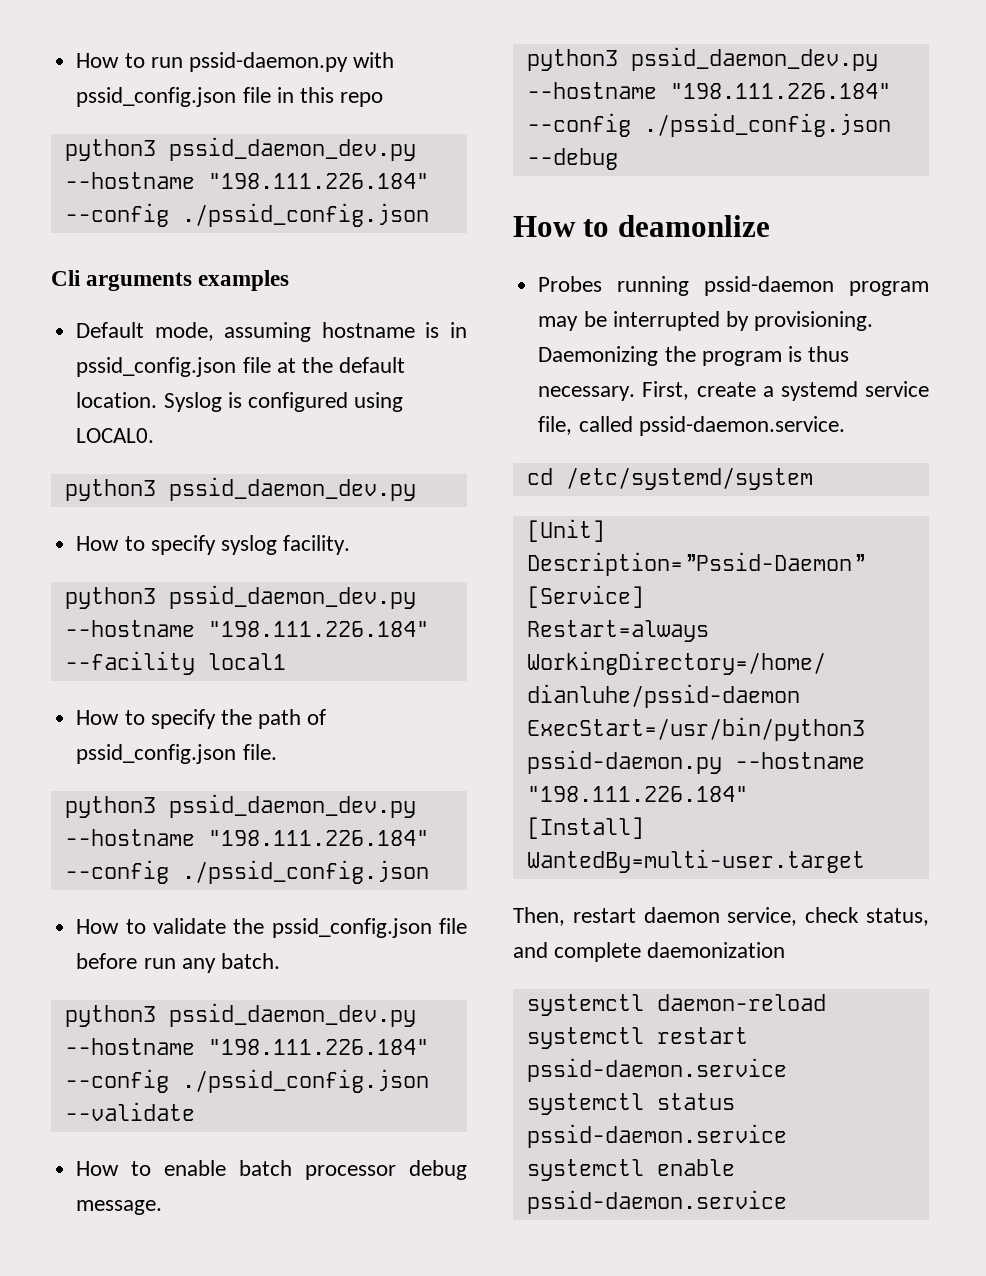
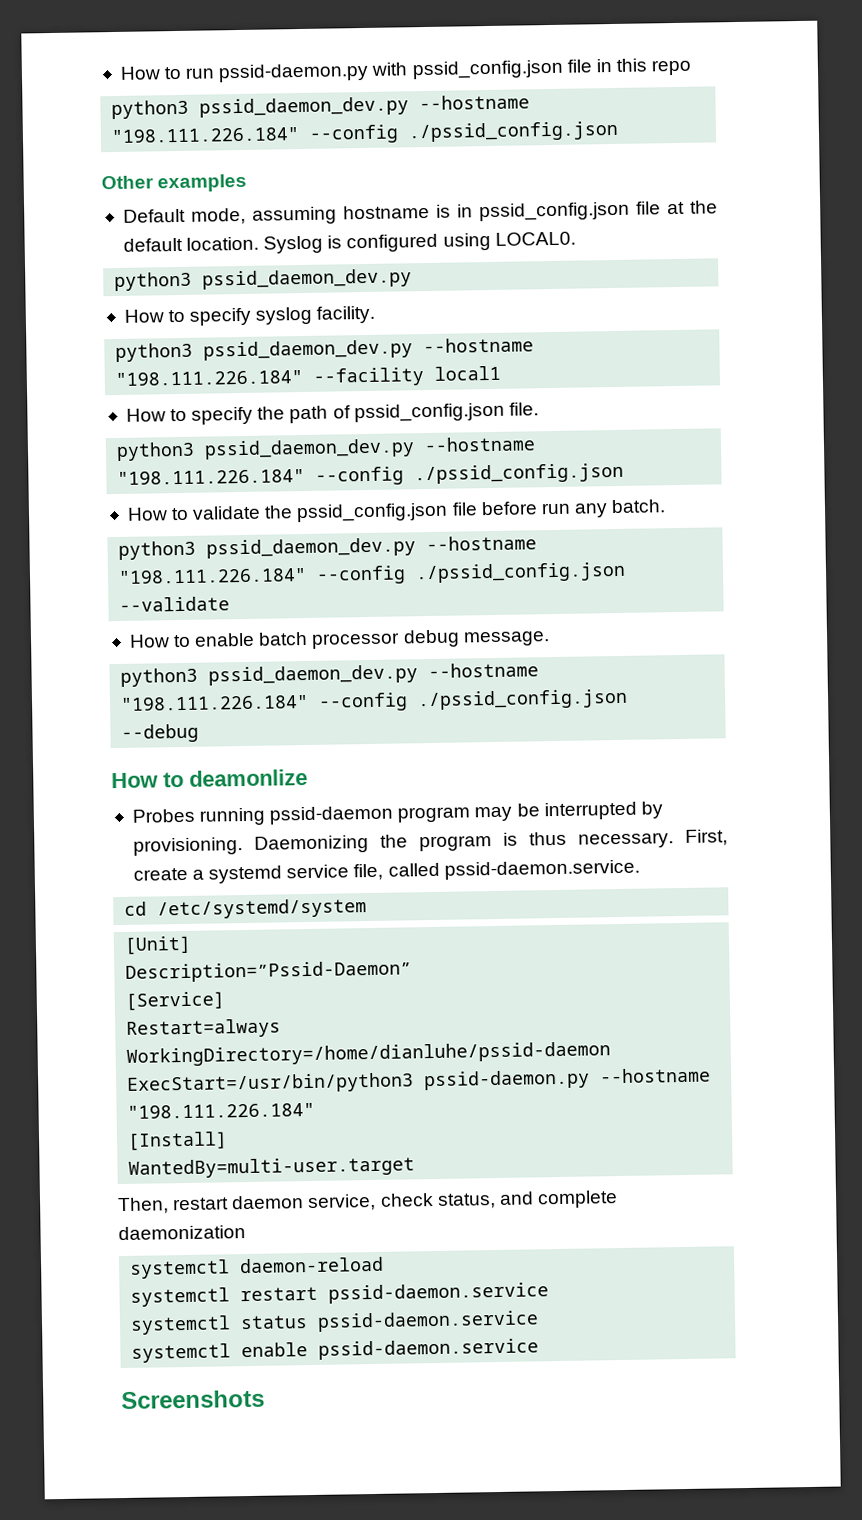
[51,270,193,291] Cli arguments -> [101,175,154,190] Other
(787, 1202) none -> [121,1389,265,1410] // Screenshots

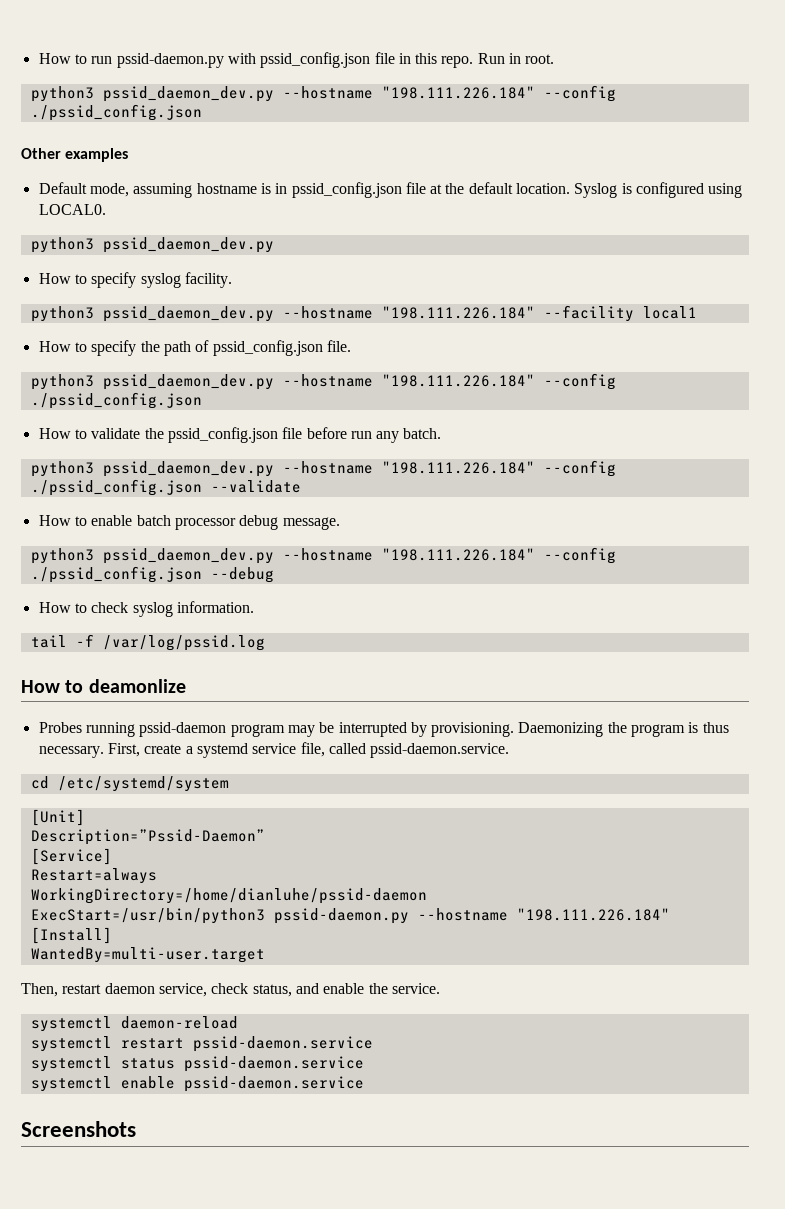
[651,59,693,76] repo -> [441,53,555,68] repo. Run in root.
(200, 733) none -> [38,601,254,617] [30,634,265,651] // How to check syslog information. // tail -f /var/log/pssid.log
[536,1190,618,1209] [118,1225,246,1241] complete daemonization -> [323,983,440,994] enable the service.

